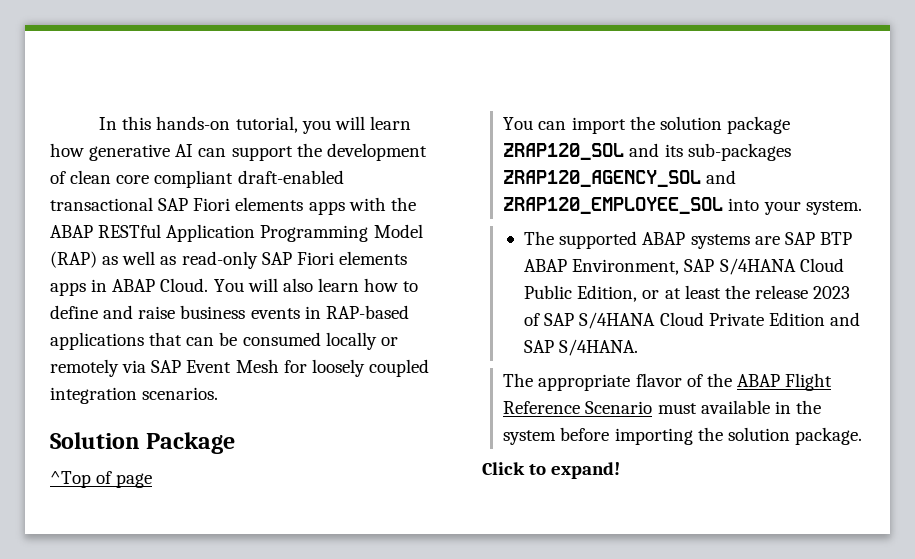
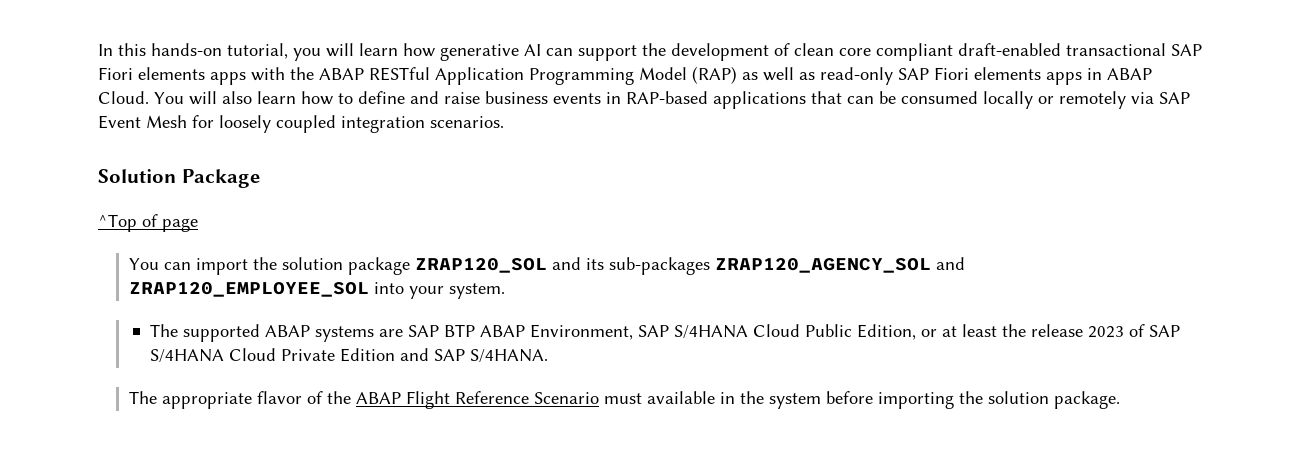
[482,462,621,479] // Click to expand! -> (1121, 400) none

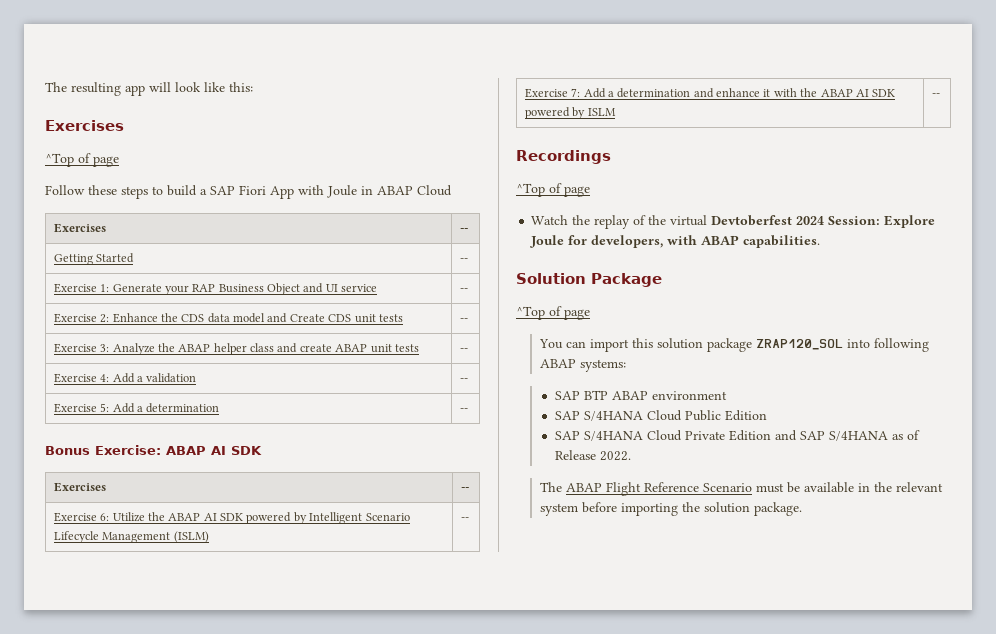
[98,43,1202,61] [98,66,1152,85] [98,91,1190,109] [98,115,504,133] In this hands-on tutorial, you will learn how generative AI can support the development of clean core compliant draft-enabled transactional SAP Fiori elements apps with the ABAP RESTful Application Programming Model (RAP) as well as read-only SAP Fiori elements apps in ABAP Cloud. You will also learn how to define and raise business events in RAP-based applications that can be consumed locally or remotely via SAP Event Mesh for loosely coupled integration scenarios. -> [45,82,253,96] [45,120,124,131] [45,153,119,167] [45,185,452,199] [53,223,106,233] [459,228,468,232] [53,253,135,265] [459,258,468,262] [53,283,378,295] [459,288,468,292] [53,313,403,323] [459,318,468,322] [53,343,419,355] [459,348,468,352] [53,373,197,383] [459,378,468,382] [53,403,220,413] [459,408,468,412] [45,445,262,455] [53,482,106,492] [460,487,469,491] [53,512,410,524] [53,531,209,543] [460,517,469,521] [524,88,896,98] [524,107,616,119] [931,93,940,97] [516,150,611,164] [516,183,590,197] [531,215,936,229] [530,235,821,248] The resulting app will look like this: // Exercises // ^Top of page // Follow these steps to build a SAP Fiori App with Joule in ABAP Cloud // Exercises | -- // Getting Started | -- // Exercise 1: Generate your RAP Business Object and UI service | -- // Exercise 2: Enhance the CDS data model and Create CDS unit tests | -- // Exercise 3: Analyze the ABAP helper class and create ABAP unit tests | -- // Exercise 4: Add a validation | -- // Exercise 5: Add a determination | -- // Bonus Exercise: ABAP AI SDK // Exercises | -- // Exercise 6: Utilize the ABAP AI SDK powered by Intelligent Scenario Lifecycle Management (ISLM) | -- // Exercise 7: Add a determination and enhance it with the ABAP AI SDK powered by ISLM | -- // Recordings // ^Top of page // Watch the replay of the virtual Devtoberfest 2024 Session: Explore Joule for developers, with ABAP capabilities.
[253,257,278,270] the -> [631,338,653,348] this
[552,257,966,275] [129,282,506,299] [149,324,403,342] and its sub-packages ZRAP120_AGENCY_SOL and ZRAP120_EMPLOYEE_SOL into your system. // The supported ABAP systems are -> [846,338,929,352] [539,359,626,372] into following ABAP systems: //
[529,324,633,340] Environment, -> [652,391,728,400] environment //
[856,324,1145,340] Edition, or at least the release 2023 of -> [725,410,768,421] Edition //
[469,349,548,363] [129,391,352,409] S/4HANA. // The appropriate flavor of the -> [829,430,921,441] [555,450,632,461] [539,482,562,492] S/4HANA as of Release 2022. // The
(643, 398) none -> [786,482,800,493] be
(765, 397) none -> [895,482,943,492] relevant

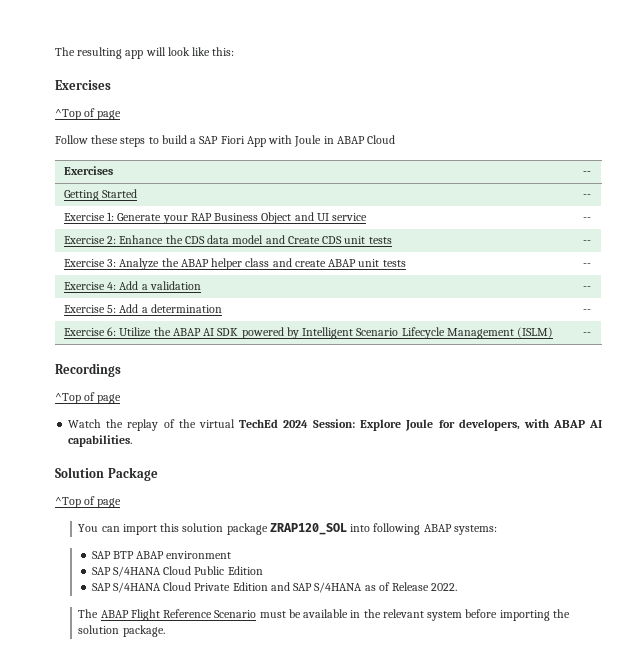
[45,445,262,455] [53,482,106,492] [460,487,469,491] // Bonus Exercise: ABAP AI SDK // Exercises | -- -> (591, 311) none
[524,88,896,98] [524,107,616,119] [931,93,940,97] // Exercise 7: Add a determination and enhance it with the ABAP AI SDK powered by ISLM | -- -> (591, 334) none
[711,215,793,226] Devtoberfest -> [238,419,278,428] TechEd
(740, 240) none -> [589,420,602,428] AI

